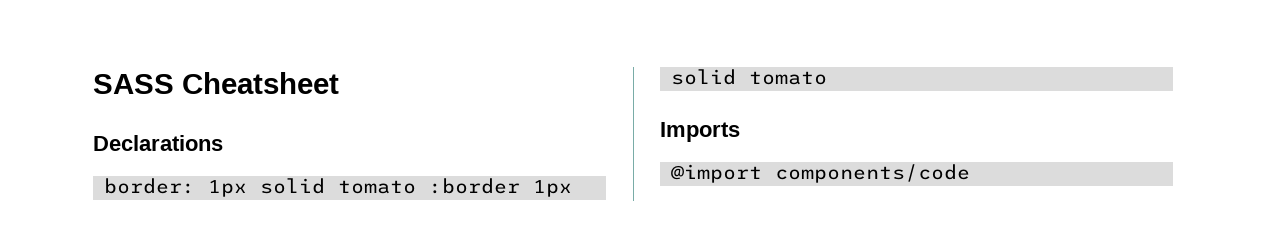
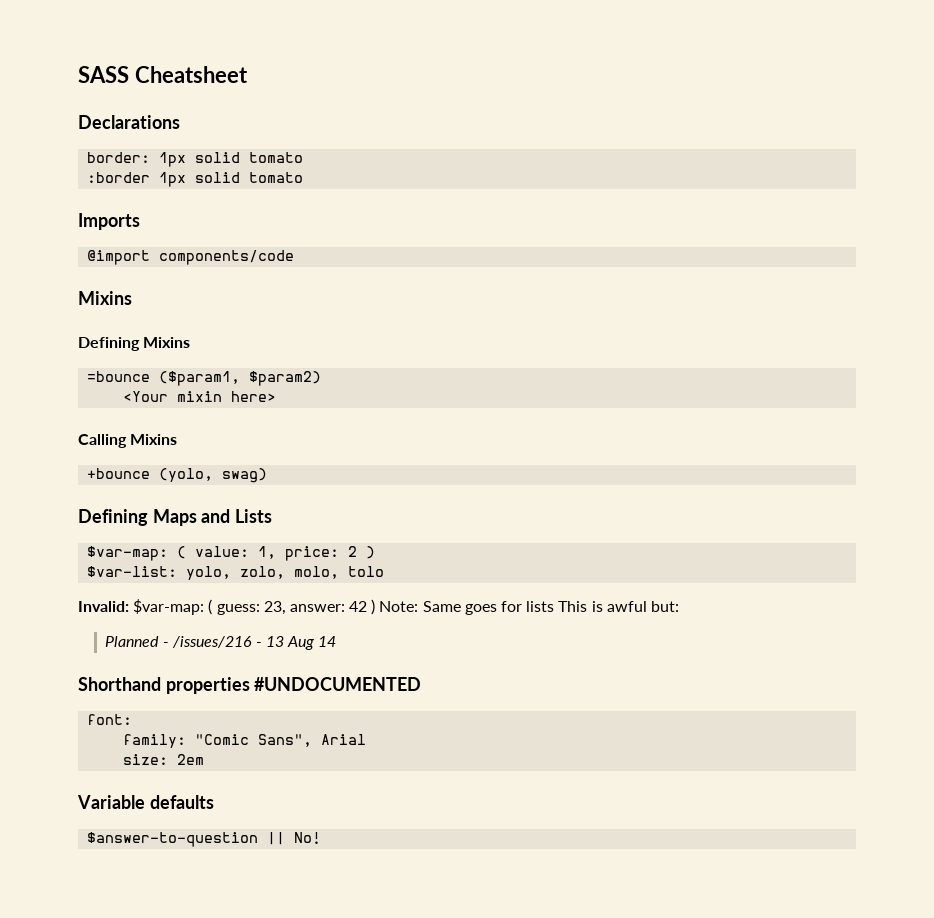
(417, 187) none -> (304, 157) //
(971, 173) none -> [78,291,132,305] [78,337,191,351] [87,371,322,386] [123,391,277,402] [78,434,178,448] [87,468,268,483] [78,509,273,526] [87,546,376,561] [87,566,385,580] [78,599,679,615] [105,636,337,650] [78,677,422,694] [87,714,133,725] [123,734,367,748] [123,754,205,765] [77,795,214,809] [87,832,322,847] // Mixins // Defining Mixins // =bounce ($param1, $param2) // <Your mixin here> // Calling Mixins // +bounce (yolo, swag) // Defining Maps and Lists // $var-map: ( value: 1, price: 2 ) // $var-list: yolo, zolo, molo, tolo // Invalid: $var-map: ( guess: 23, answer: 42 ) Note: Same goes for lists This is awful but: // Planned - /issues/216 - 13 Aug 14 // Shorthand properties #UNDOCUMENTED // font: // family: "Comic Sans", Arial // size: 2em // Variable defaults // $answer-to-question || No!

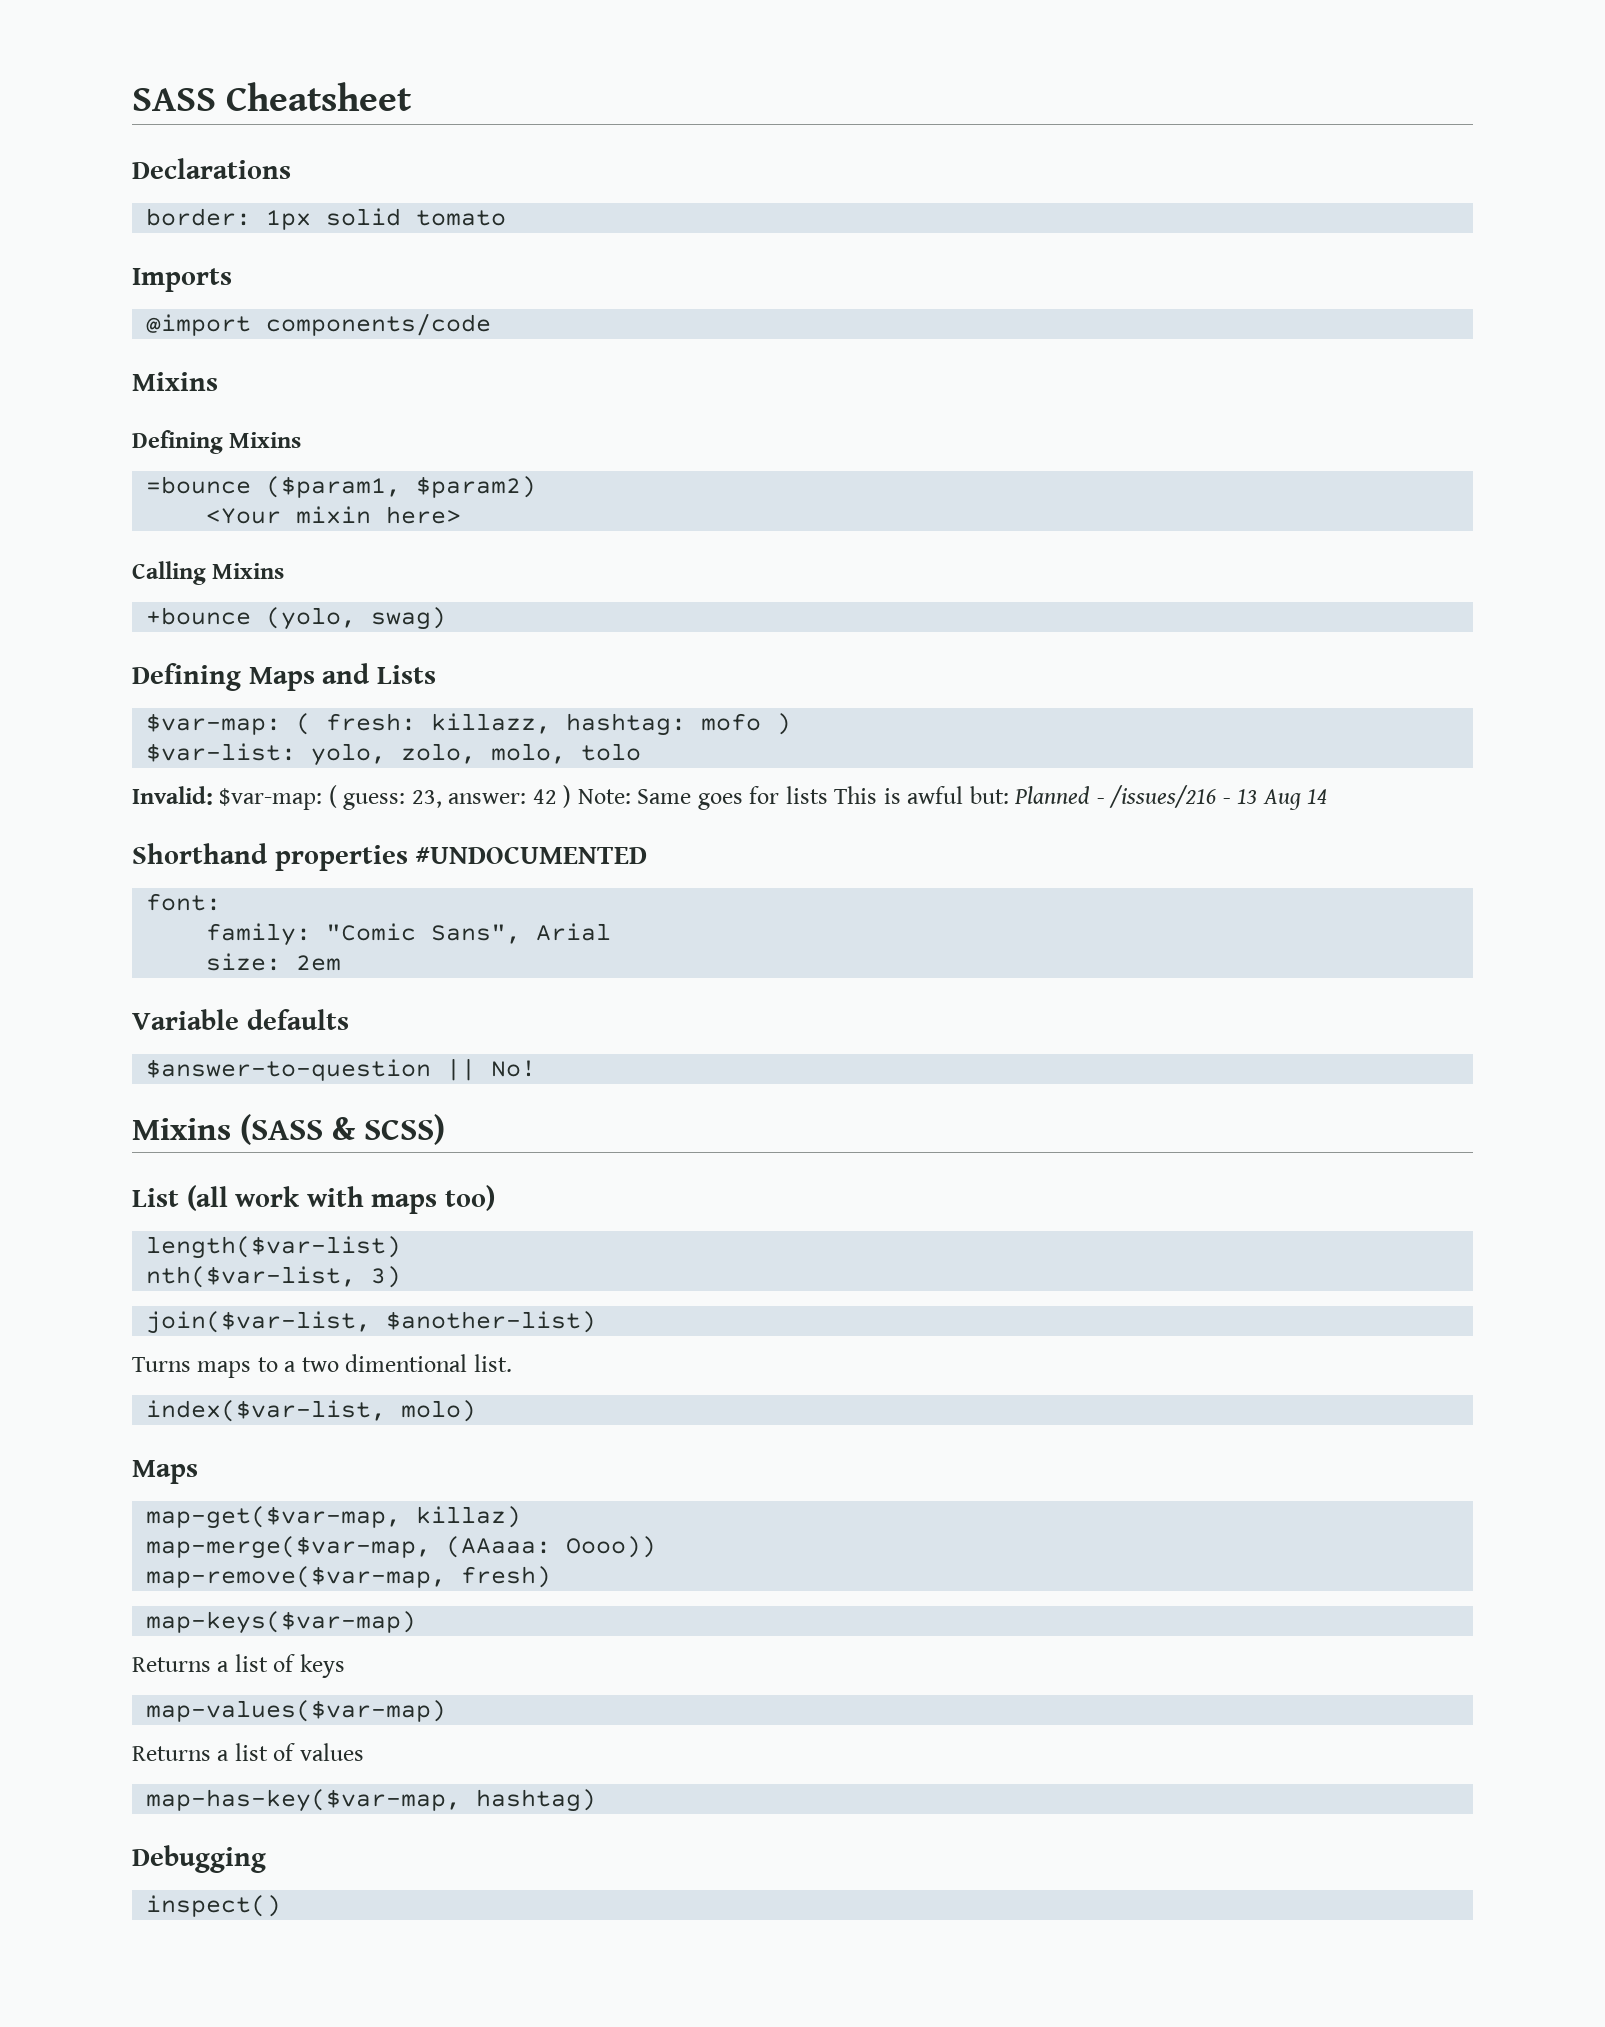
[87,172,304,187] // :border 1px solid tomato -> (507, 218) none
[195,546,358,561] value: 1, price: 2 -> [326,713,762,736] fresh: killazz, hashtag: mofo
(679, 606) // -> (1009, 795) none
(322, 838) none -> [132,1114,445,1145] [132,1185,495,1214] [146,1236,402,1259] [146,1266,402,1288] [146,1311,597,1334] [132,1354,512,1378] [146,1400,477,1422] [132,1460,198,1484] [146,1506,522,1529] [146,1536,657,1559] [146,1566,552,1588] [146,1611,417,1634] [132,1654,345,1678] [146,1700,447,1722] [132,1743,364,1761] [146,1789,597,1812] [132,1845,266,1873] [146,1895,282,1917] // Mixins (SASS & SCSS) // List (all work with maps too) // length($var-list) // nth($var-list, 3) // join($var-list, $another-list) // Turns maps to a two dimentional list. // index($var-list, molo) // Maps // map-get($var-map, killaz) // map-merge($var-map, (AAaaa: Oooo)) // map-remove($var-map, fresh) // map-keys($var-map) // Returns a list of keys // map-values($var-map) // Returns a list of values // map-has-key($var-map, hashtag) // Debugging // inspect()

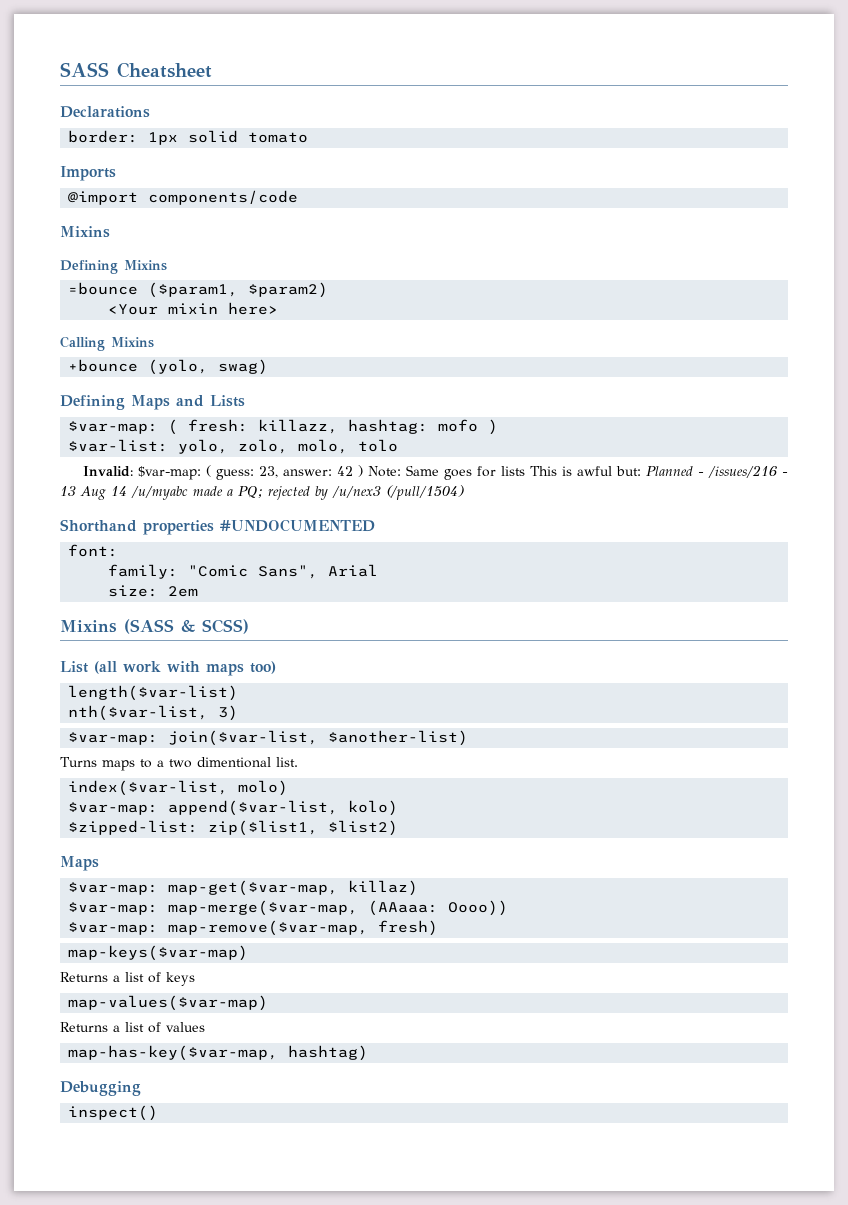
(1328, 796) none -> [131,485,464,500] /u/myabc made a PQ; rejected by /u/nex3 (/pull/1504)
[132,1009,349,1030] [146,1058,537,1081] // Variable defaults // $answer-to-question || No! -> (199, 591) none
(402, 1277) none -> [68,732,159,745] $var-map:
(477, 1411) none -> [68,800,399,816] [68,820,399,836] // $var-map: append($var-list, kolo) // $zipped-list: zip($list1, $list2)
(198, 1472) none -> [68,882,159,895] $var-map:
(522, 1517) none -> [68,902,159,915] $var-map:
(657, 1547) none -> [68,922,159,935] $var-map:

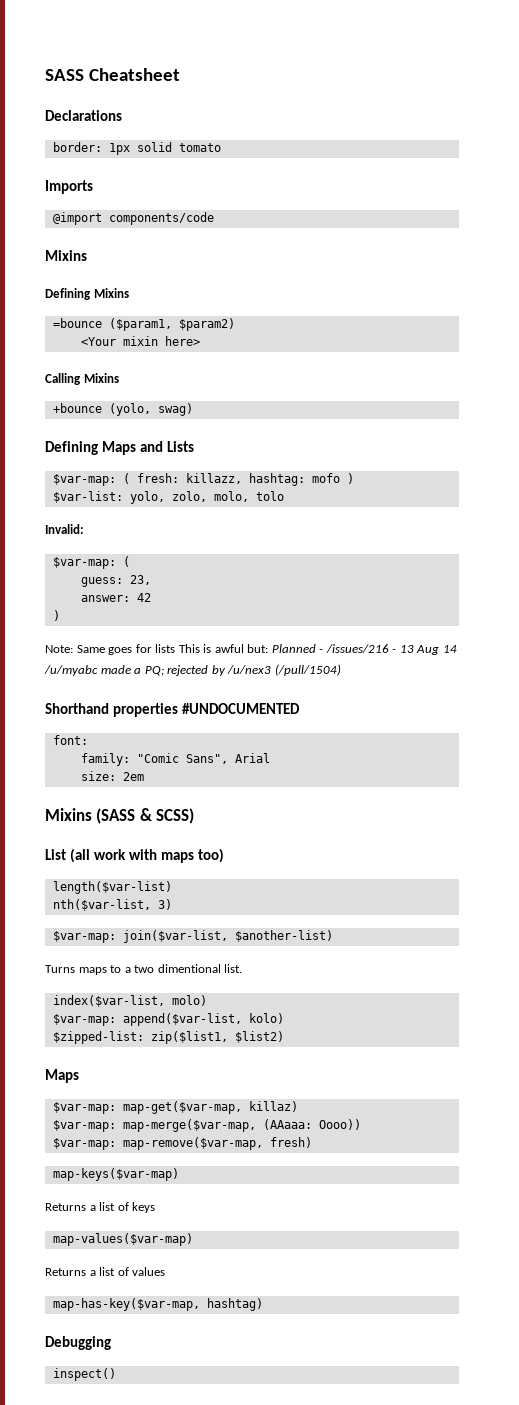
[137,465,211,480] $var-map: ( -> [52,556,130,569] // $var-map: ( //
(278, 472) none -> (151, 580) //
[357,465,363,477] ) -> [52,610,60,621] // ) //

